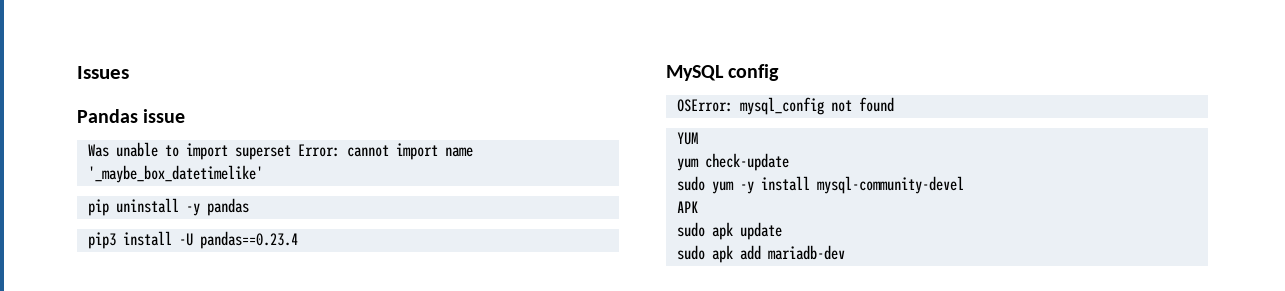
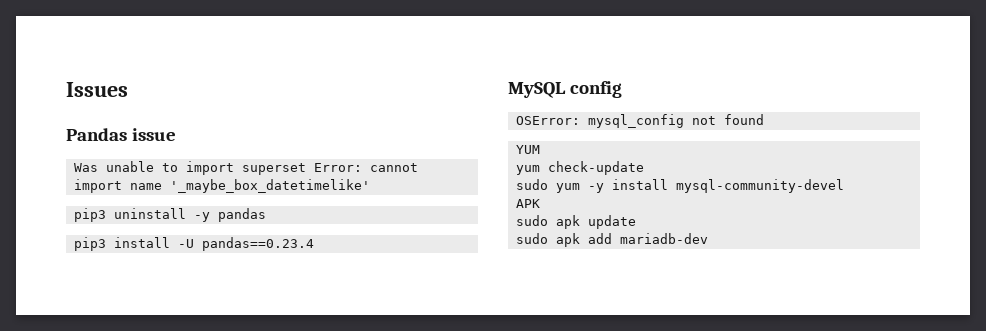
[87,199,109,216] pip -> [74,208,107,222] pip3

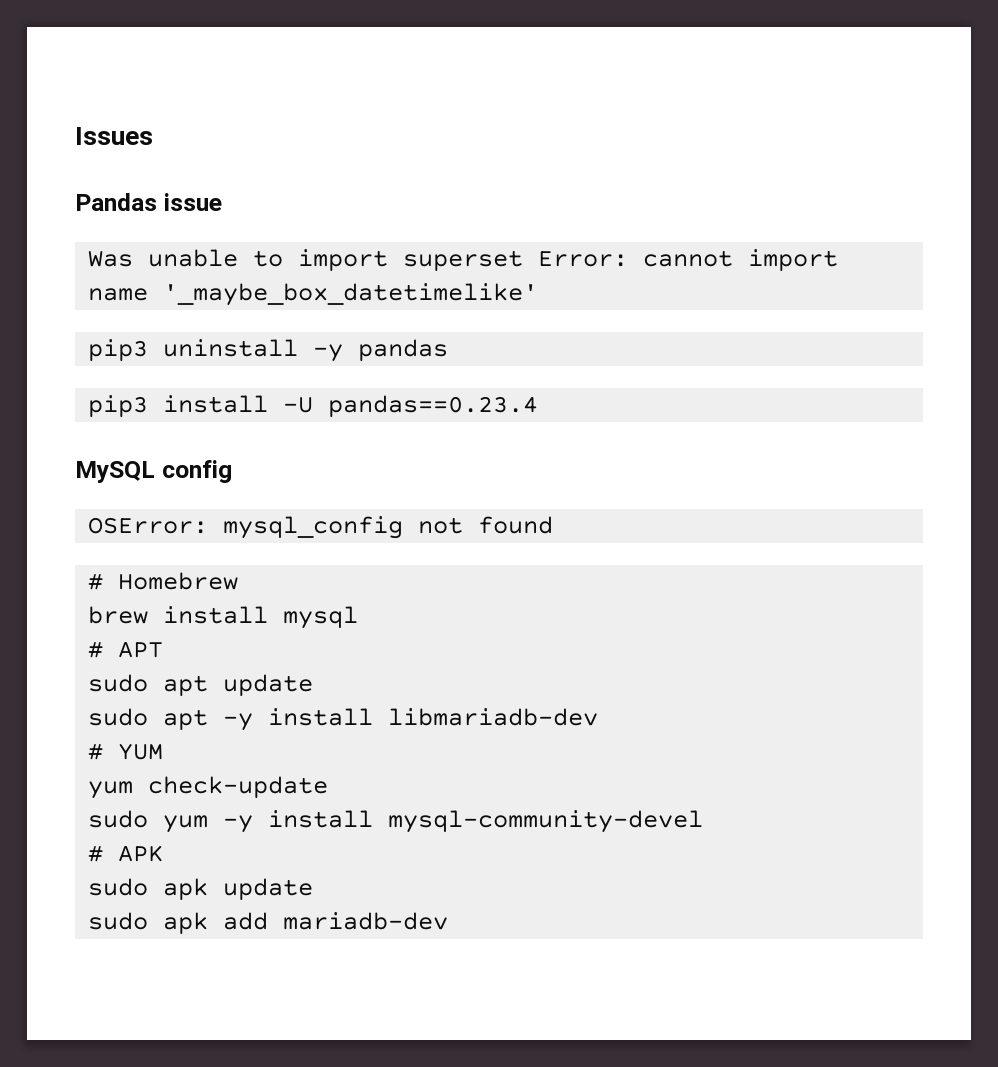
(765, 119) none -> [88,572,239,590] [88,606,359,629] [88,641,164,658] [88,674,314,696] [88,708,599,731] [88,743,104,760] # Homebrew // brew install mysql // # APT // sudo apt update // sudo apt -y install libmariadb-dev // #
(845, 186) none -> [88,845,104,862] #

